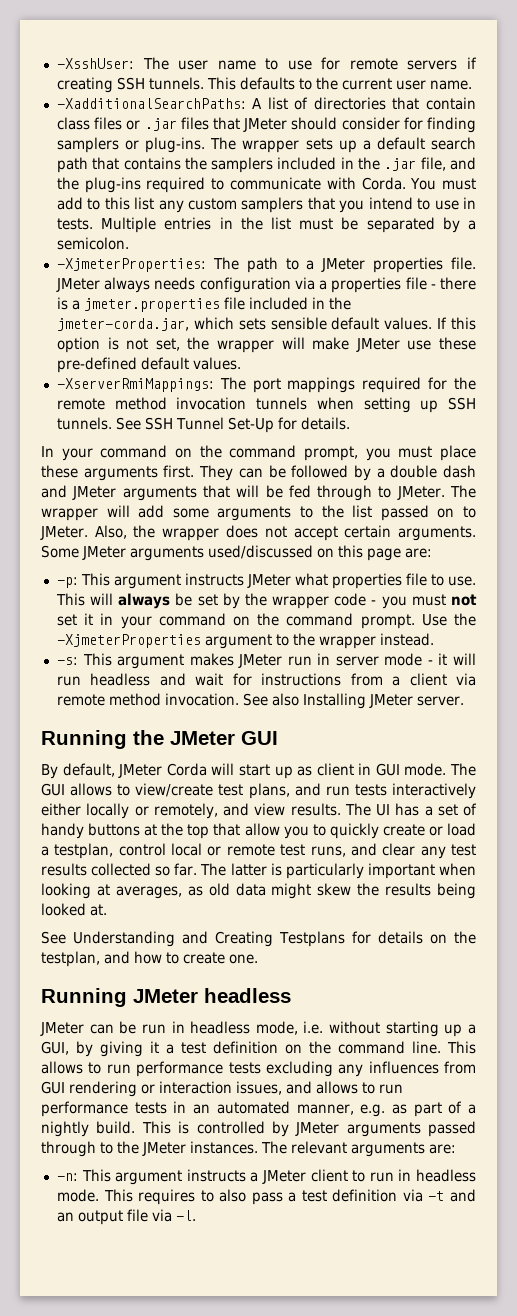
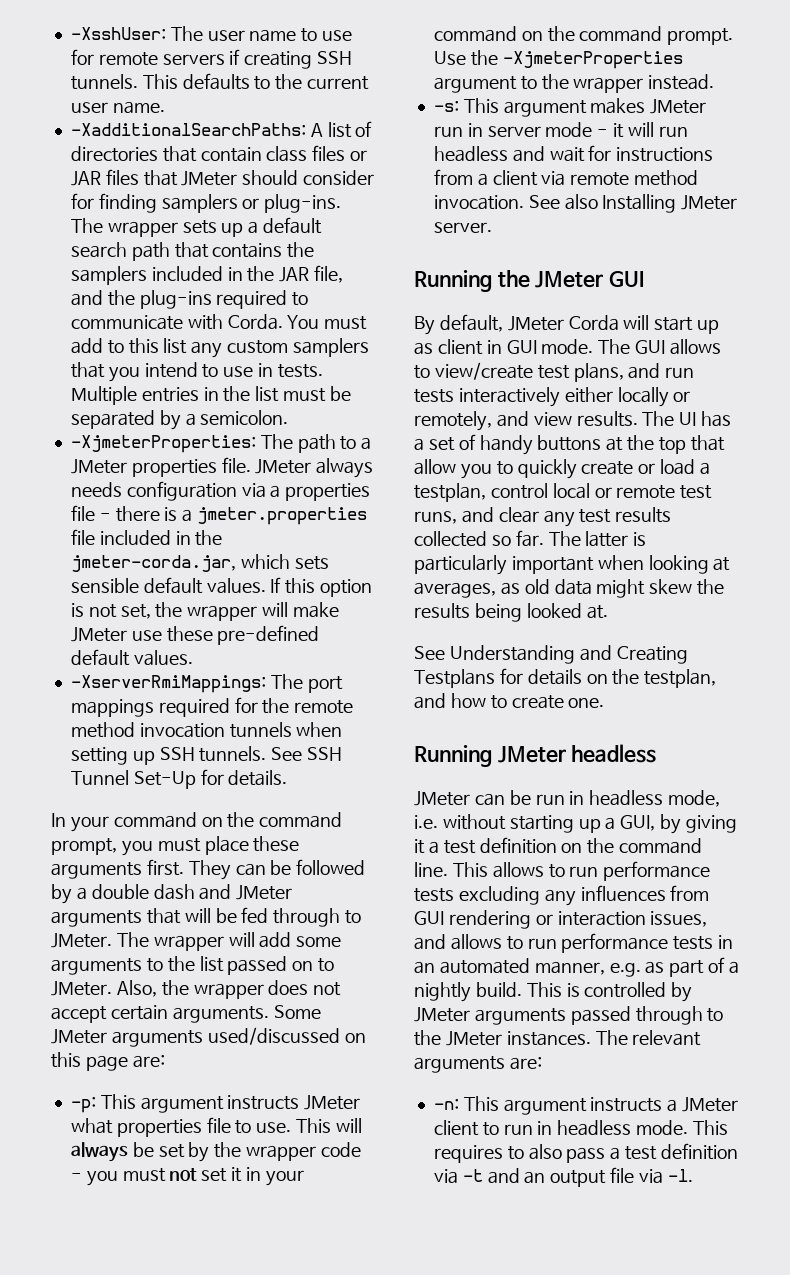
[144,118,177,131] .jar -> [70,171,101,186] JAR
[384,158,417,171] .jar -> [279,267,310,282] JAR

